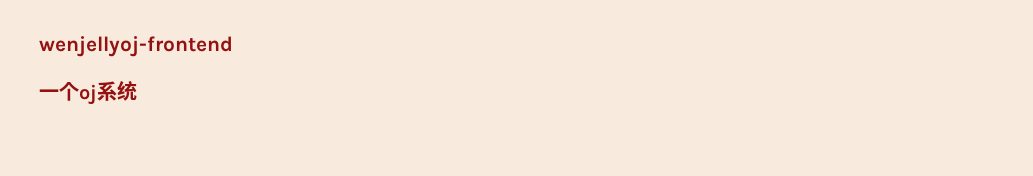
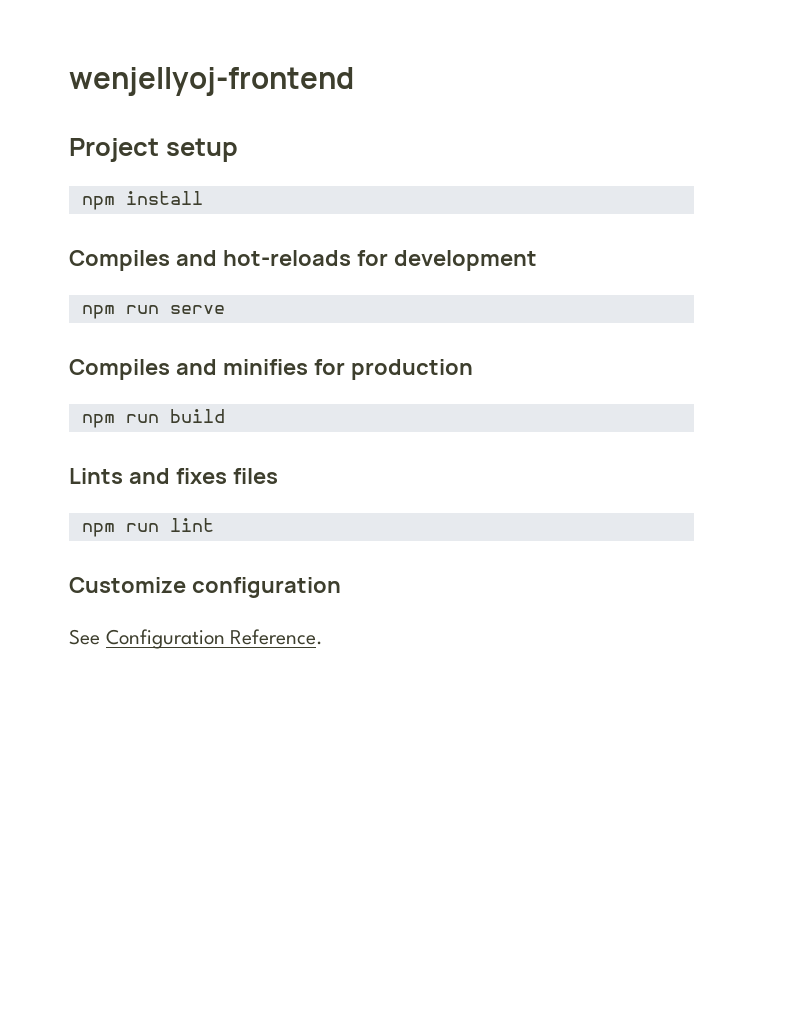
[39,80,137,105] 一个oj系统 -> [69,138,238,162] [81,191,203,210] [69,250,537,271] [81,305,225,319] [69,359,473,380] [81,409,225,428] [69,468,278,484] [81,518,214,537] [69,577,341,598] [69,629,324,649] Project setup // npm install // Compiles and hot-reloads for development // npm run serve // Compiles and minifies for production // npm run build // Lints and fixes files // npm run lint // Customize configuration // See Configuration Reference.

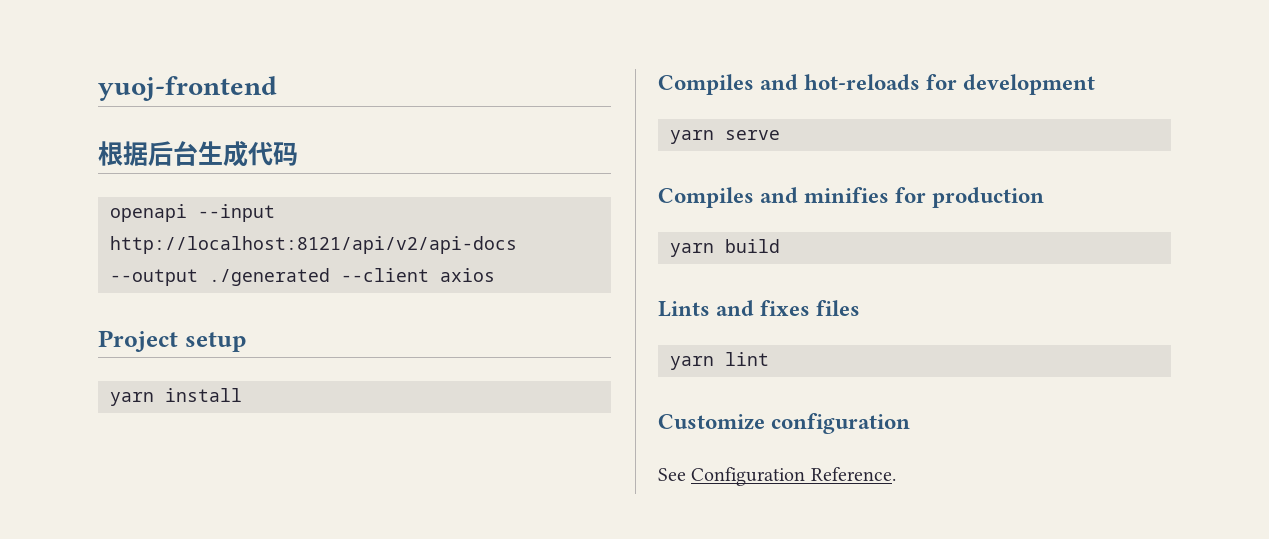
[69,67,354,96] wenjellyoj-frontend -> [98,76,277,101] [98,141,298,167] [110,204,275,222] [110,236,517,254] [110,268,495,286] yuoj-frontend // 根据后台生成代码 // openapi --input http://localhost:8121/api/v2/api-docs --output ./generated --client axios
[81,196,115,210] npm -> [110,392,154,406] yarn
[81,305,159,319] npm run -> [670,130,714,144] yarn
[81,414,159,428] npm run -> [670,243,714,257] yarn
[81,523,159,537] npm run -> [670,356,714,370] yarn

